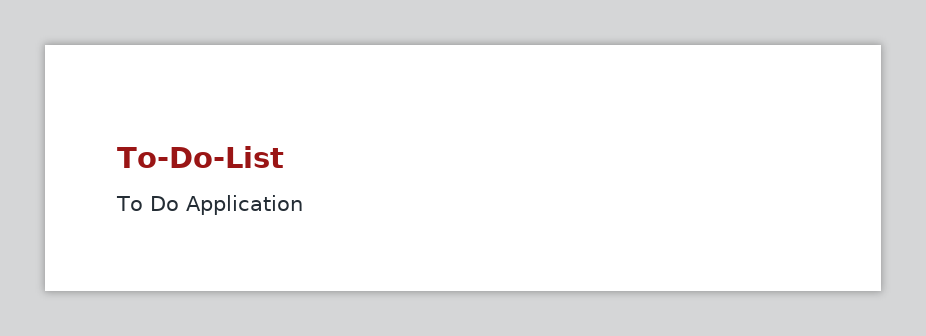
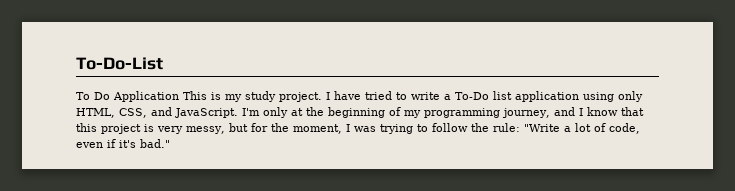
(303, 205) none -> [183,91,643,102] [76,107,644,118] [76,123,640,134] [76,139,170,148] This is my study project. I have tried to write a To-Do list application using only HTML, CSS, and JavaScript. I'm only at the beginning of my programming journey, and I know that this project is very messy, but for the moment, I was trying to follow the rule: "Write a lot of code, even if it's bad."

